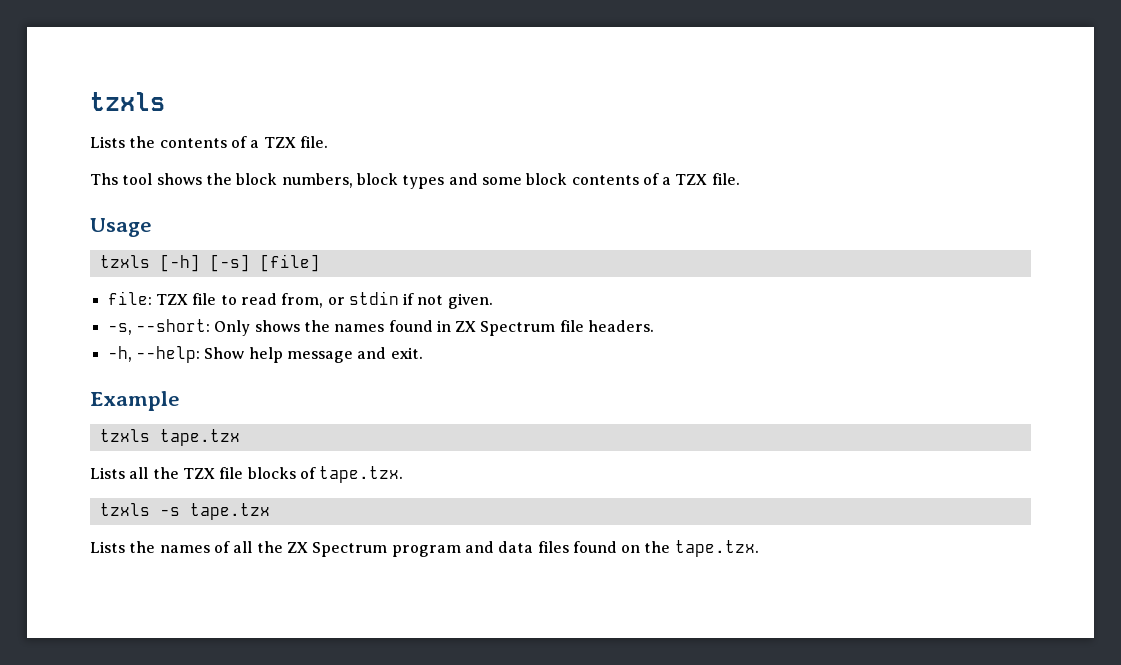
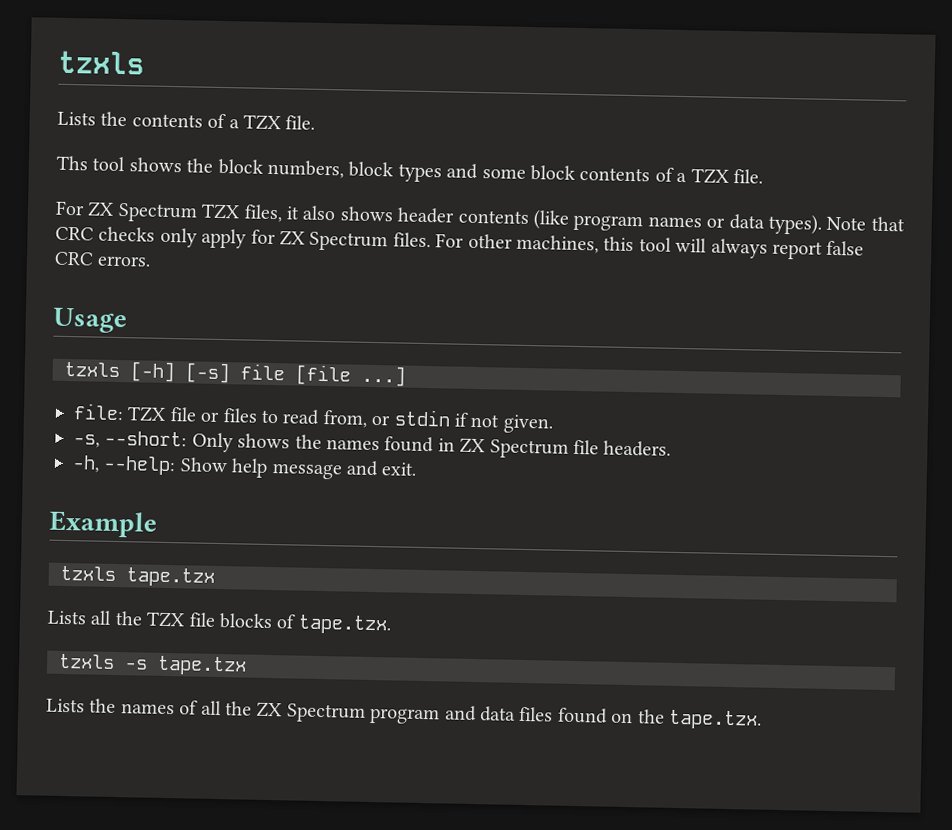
(740, 179) none -> [55,200,905,235] [55,226,865,260] [54,251,152,267] // For ZX Spectrum TZX files, it also shows header contents (like program names or data types). Note that CRC checks only apply for ZX Spectrum files. For other machines, this tool will always report false CRC errors.
[259,254,320,272] [file] -> [240,363,406,387] file [file ...]
(217, 299) none -> [200,408,258,423] or files

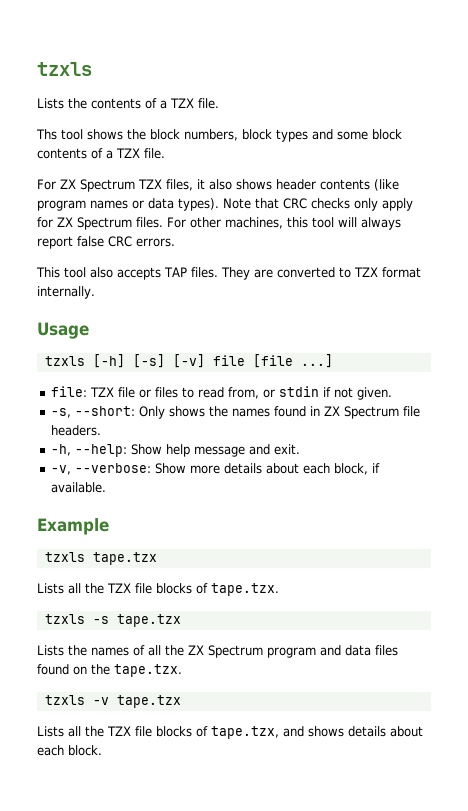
(152, 261) none -> [36,267,421,280] [37,286,95,299] // This tool also accepts TAP files. They are converted to TZX format internally.
(230, 373) none -> [172,354,205,368] [-v]
(418, 469) none -> [51,463,381,475] [51,482,107,493] // -v, --verbose: Show more details about each block, if available.
(762, 719) none -> [44,695,181,708] [37,726,423,739] [37,745,102,756] // tzxls -v tape.tzx // Lists all the TZX file blocks of tape.tzx, and shows details about each block.

